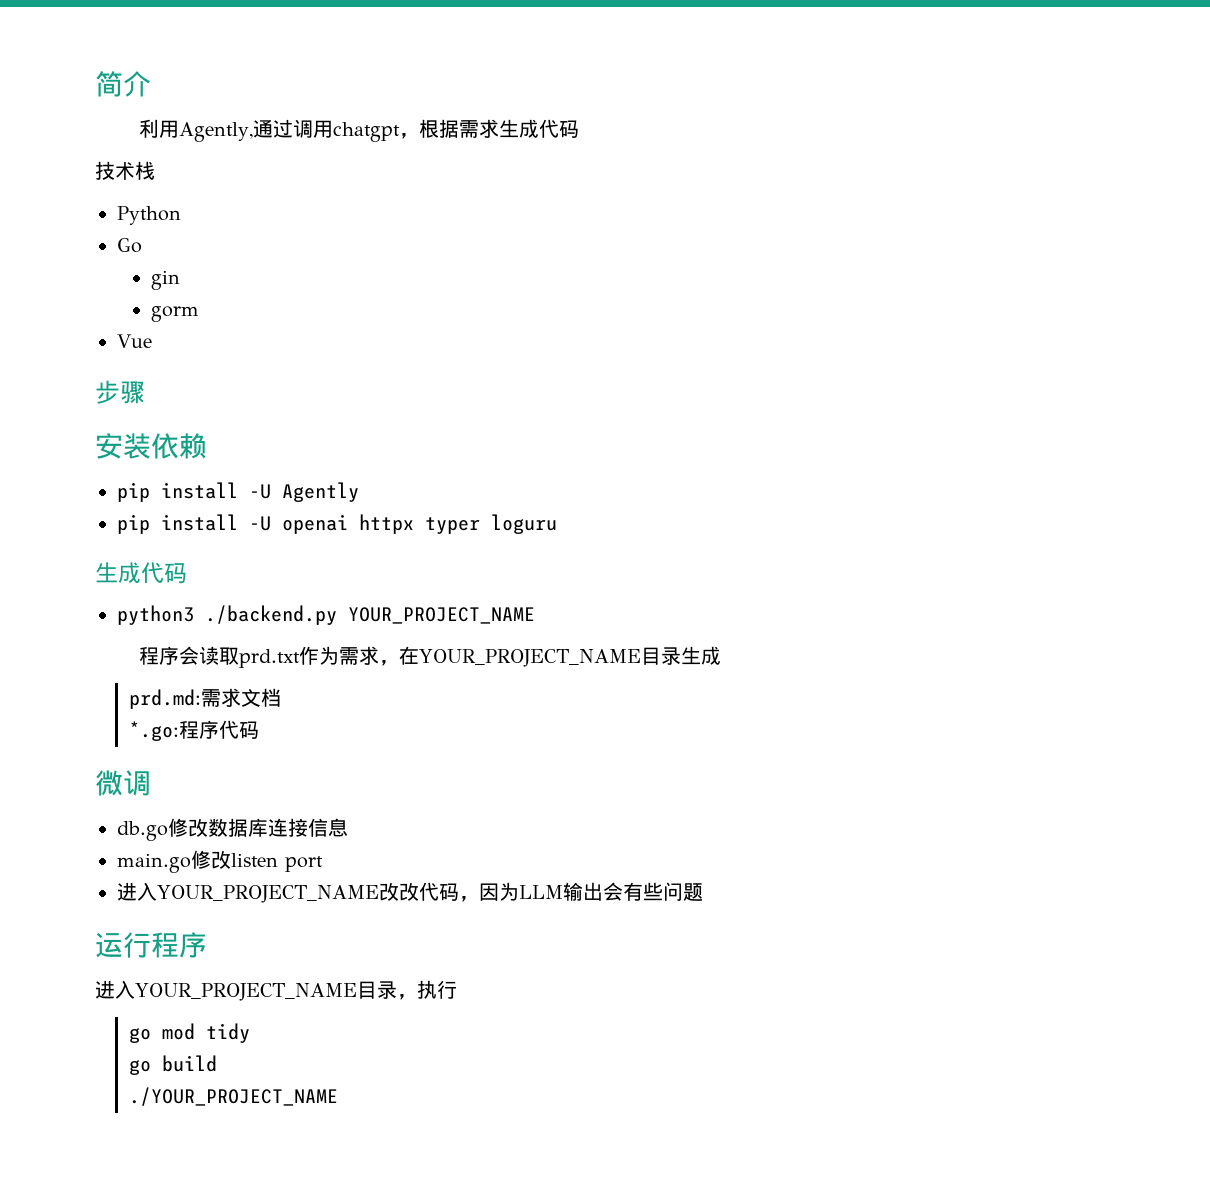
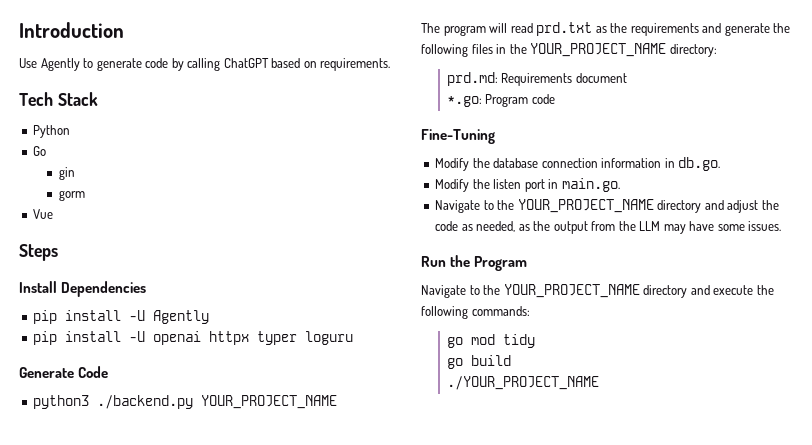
[95,71,151,97] [138,119,579,142] [95,161,155,180] 简介 // 利用Agently,通过调用chatgpt，根据需求生成代码 // 技术栈 -> [19,22,124,38] [19,58,391,71] [19,92,98,106] Introduction // Use Agently to generate code by calling ChatGPT based on requirements. // Tech Stack
[95,380,145,404] [95,433,207,459] 步骤 // 安装依赖 -> [19,244,58,261] [19,281,147,297] Steps // Install Dependencies
[95,562,187,584] 生成代码 -> [19,366,109,378] Generate Code
[138,646,721,668] 程序会读取prd.txt作为需求，在YOUR_PROJECT_NAME目录生成 -> [421,22,791,36] [421,43,717,57] The program will read prd.txt as the requirements and generate the following files in the YOUR_PROJECT_NAME directory:
[201,688,282,707] 需求文档 -> [501,73,627,86] Requirements document
[179,720,260,739] [95,770,151,796] [117,818,348,841] [117,850,323,873] [117,882,703,903] [95,932,207,958] [95,980,457,1001] 程序代码 // 微调 // db.go修改数据库连接信息 // main.go修改listen port // 进入YOUR_PROJECT_NAME改改代码，因为LLM输出会有些问题 // 运行程序 // 进入YOUR_PROJECT_NAME目录，执行 -> [485,94,555,107] [421,129,495,144] [435,157,721,171] [435,178,620,192] [435,199,779,213] [435,221,782,234] [421,255,528,271] [421,284,774,298] [421,306,530,319] Program code // Fine-Tuning // Modify the database connection information in db.go. // Modify the listen port in main.go. // Navigate to the YOUR_PROJECT_NAME directory and adjust the code as needed, as the output from the LLM may have some issues. // Run the Program // Navigate to the YOUR_PROJECT_NAME directory and execute the following commands:

